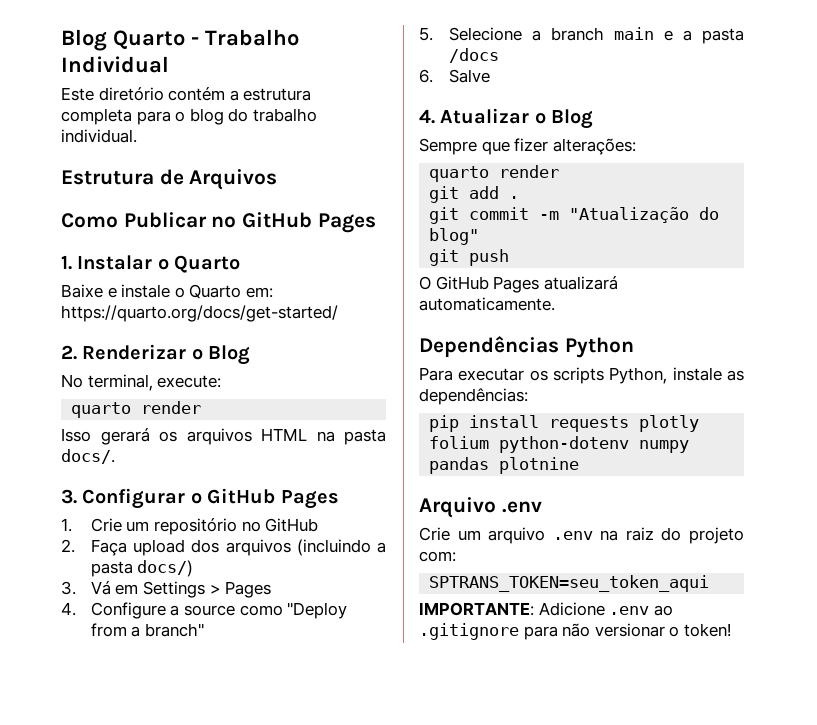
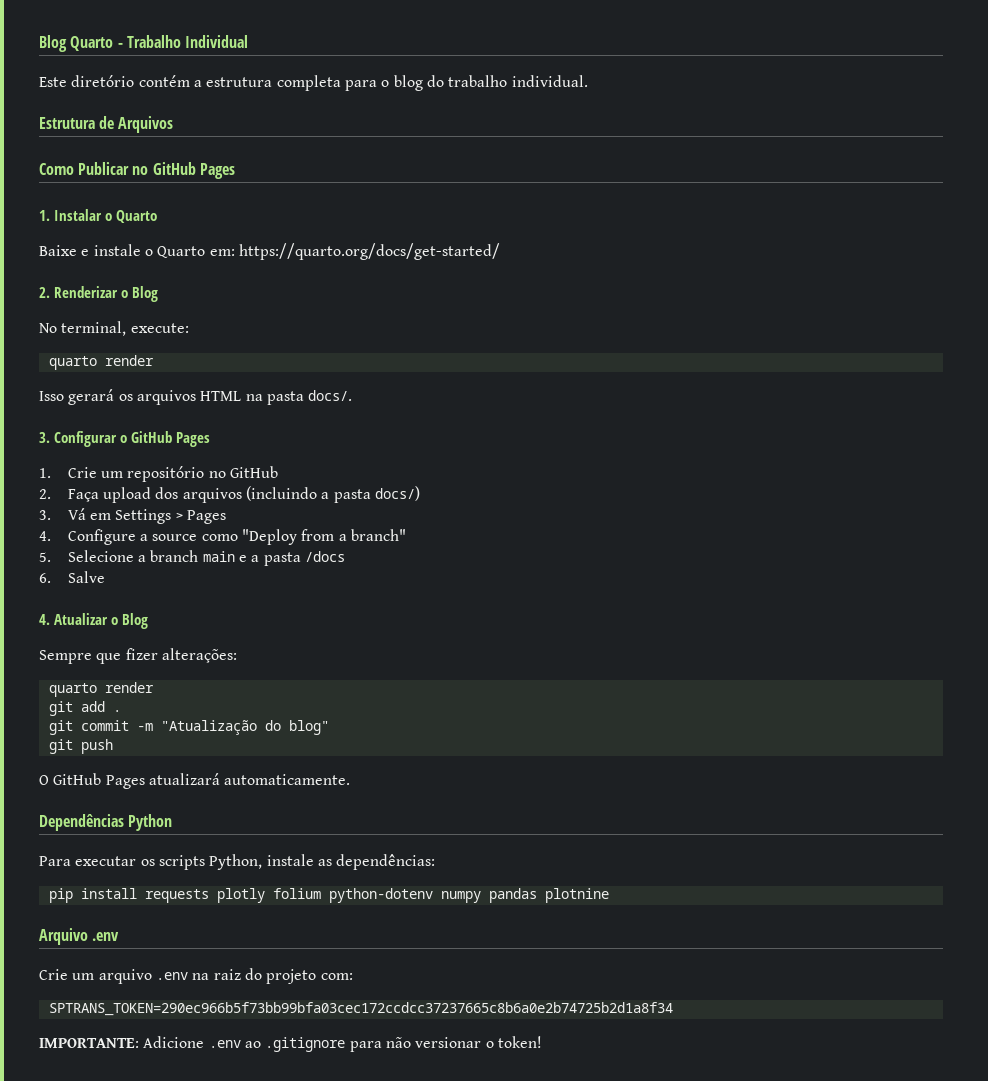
[429,575,710,592] SPTRANS_TOKEN=seu_token_aqui -> [48,1002,673,1016] SPTRANS_TOKEN=290ec966b5f73bb99bfa03cec172ccdcc37237665c8b6a0e2b74725b2d1a8f34

